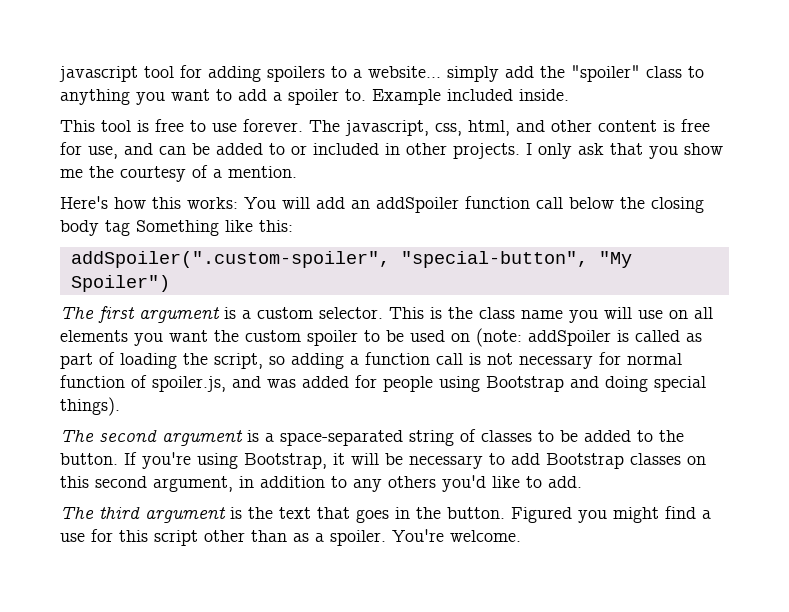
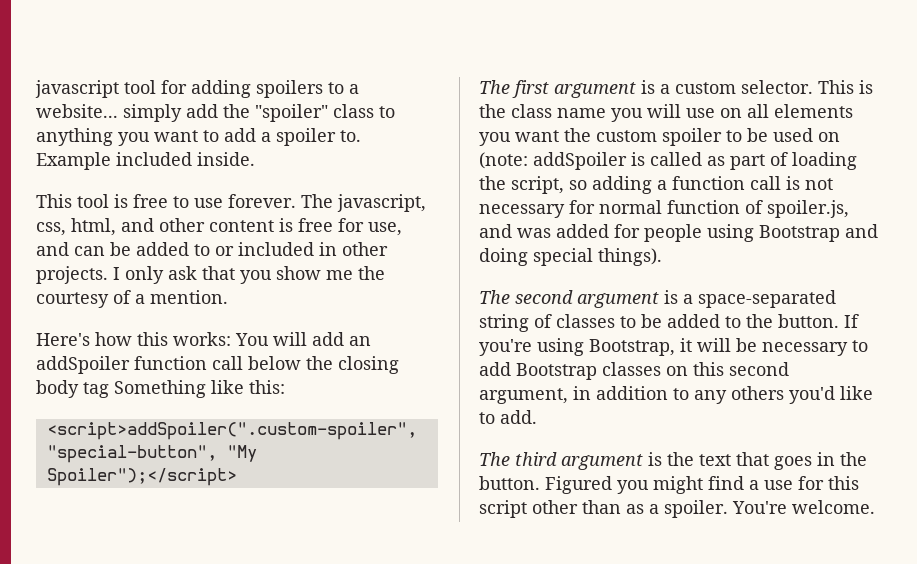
[70,251,390,268] addSpoiler(".custom-spoiler", -> [46,422,417,440] <script>addSpoiler(".custom-spoiler",
[70,275,170,292] Spoiler") -> [46,468,237,486] Spoiler");</script>

